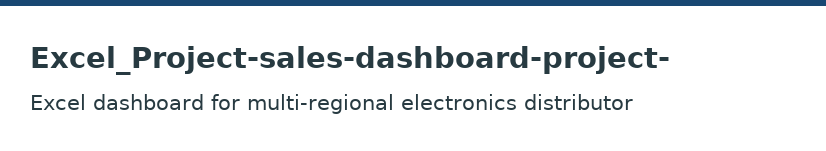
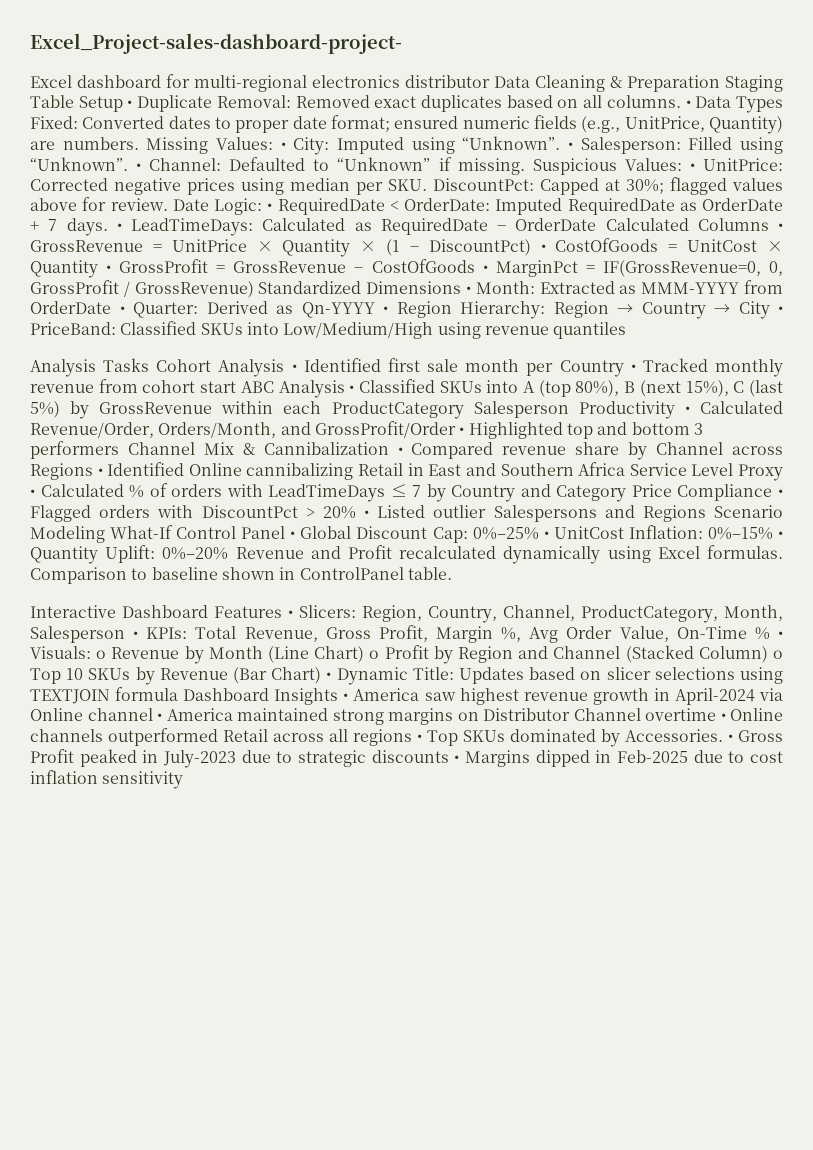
(633, 102) none -> [494,75,783,92] [30,95,783,113] [30,115,784,134] [30,136,783,155] [30,157,784,175] [30,177,783,195] [30,197,783,215] [30,218,783,236] [30,238,783,257] [30,259,784,278] [30,280,783,298] [30,301,783,319] [30,321,627,339] [30,358,783,377] [30,379,784,398] [30,401,783,419] [30,421,703,439] [30,441,783,460] [30,462,784,481] [30,483,783,502] [30,505,783,522] [30,525,784,543] [30,545,784,564] [30,567,452,584] [30,605,783,623] [30,625,783,643] [30,645,784,664] [30,667,784,685] [30,687,783,705] [30,708,783,725] [30,728,783,747] [30,749,783,768] [30,770,184,789] Data Cleaning & Preparation Staging Table Setup • Duplicate Removal: Removed exact duplicates based on all columns. • Data Types Fixed: Converted dates to proper date format; ensured numeric fields (e.g., UnitPrice, Quantity) are numbers. Missing Values: • City: Imputed using “Unknown”. • Salesperson: Filled using “Unknown”. • Channel: Defaulted to “Unknown” if missing. Suspicious Values: • UnitPrice: Corrected negative prices using median per SKU. DiscountPct: Capped at 30%; flagged values above for review. Date Logic: • RequiredDate < OrderDate: Imputed RequiredDate as OrderDate + 7 days. • LeadTimeDays: Calculated as RequiredDate − OrderDate Calculated Columns • GrossRevenue = UnitPrice × Quantity × (1 − DiscountPct) • CostOfGoods = UnitCost × Quantity • GrossProfit = GrossRevenue − CostOfGoods • MarginPct = IF(GrossRevenue=0, 0, GrossProfit / GrossRevenue) Standardized Dimensions • Month: Extracted as MMM-YYYY from OrderDate • Quarter: Derived as Qn-YYYY • Region Hierarchy: Region → Country → City • PriceBand: Classified SKUs into Low/Medium/High using revenue quantiles // Analysis Tasks Cohort Analysis • Identified first sale month per Country • Tracked monthly revenue from cohort start ABC Analysis • Classified SKUs into A (top 80%), B (next 15%), C (last 5%) by GrossRevenue within each ProductCategory Salesperson Productivity • Calculated Revenue/Order, Orders/Month, and GrossProfit/Order • Highlighted top and bottom 3 performers Channel Mix & Cannibalization • Compared revenue share by Channel across Regions • Identified Online cannibalizing Retail in East and Southern Africa Service Level Proxy • Calculated % of orders with LeadTimeDays ≤ 7 by Country and Category Price Compliance • Flagged orders with DiscountPct > 20% • Listed outlier Salespersons and Regions Scenario Modeling What-If Control Panel • Global Discount Cap: 0%–25% • UnitCost Inflation: 0%–15% • Quantity Uplift: 0%–20% Revenue and Profit recalculated dynamically using Excel formulas. Comparison to baseline shown in ControlPanel table. // Interactive Dashboard Features • Slicers: Region, Country, Channel, ProductCategory, Month, Salesperson • KPIs: Total Revenue, Gross Profit, Margin %, Avg Order Value, On-Time % • Visuals: o Revenue by Month (Line Chart) o Profit by Region and Channel (Stacked Column) o Top 10 SKUs by Revenue (Bar Chart) • Dynamic Title: Updates based on slicer selections using TEXTJOIN formula Dashboard Insights • America saw highest revenue growth in April-2024 via Online channel • America maintained strong margins on Distributor Channel overtime • Online channels outperformed Retail across all regions • Top SKUs dominated by Accessories. • Gross Profit peaked in July-2023 due to strategic discounts • Margins dipped in Feb-2025 due to cost inflation sensitivity

